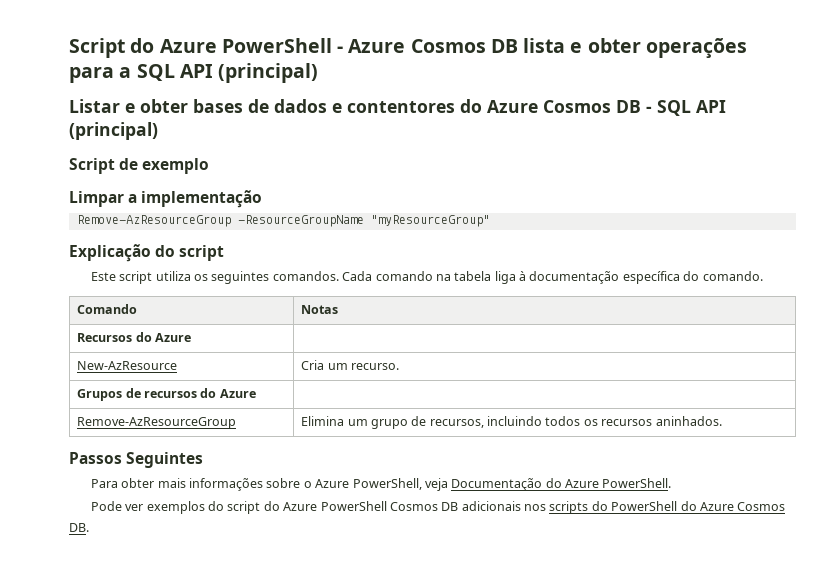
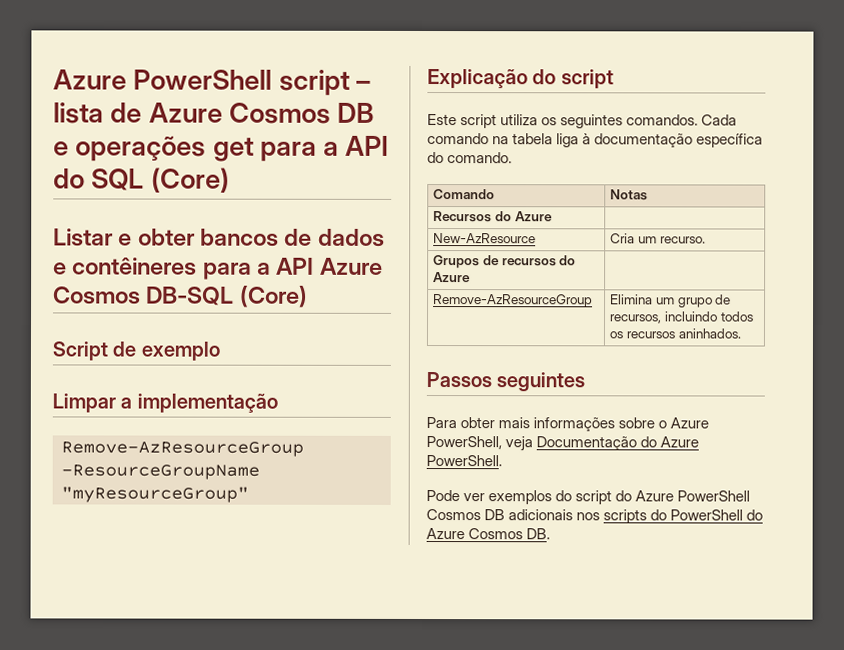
[69,38,747,58] [69,63,319,83] Script do Azure PowerShell - Azure Cosmos DB lista e obter operações para a SQL API (principal) -> [53,69,371,96] [53,102,375,124] [53,135,390,162] [53,167,230,193] Azure PowerShell script – lista de Azure Cosmos DB e operações get para a API do SQL (Core)
[193,99,243,113] bases -> [200,228,280,247] bancos
[347,99,726,116] [69,122,158,140] contentores do Azure Cosmos DB - SQL API (principal) -> [72,257,383,280] [53,285,308,308] contêineres para a API Azure Cosmos DB-SQL (Core)
[126,452,204,468] Seguintes -> [496,372,586,392] seguintes

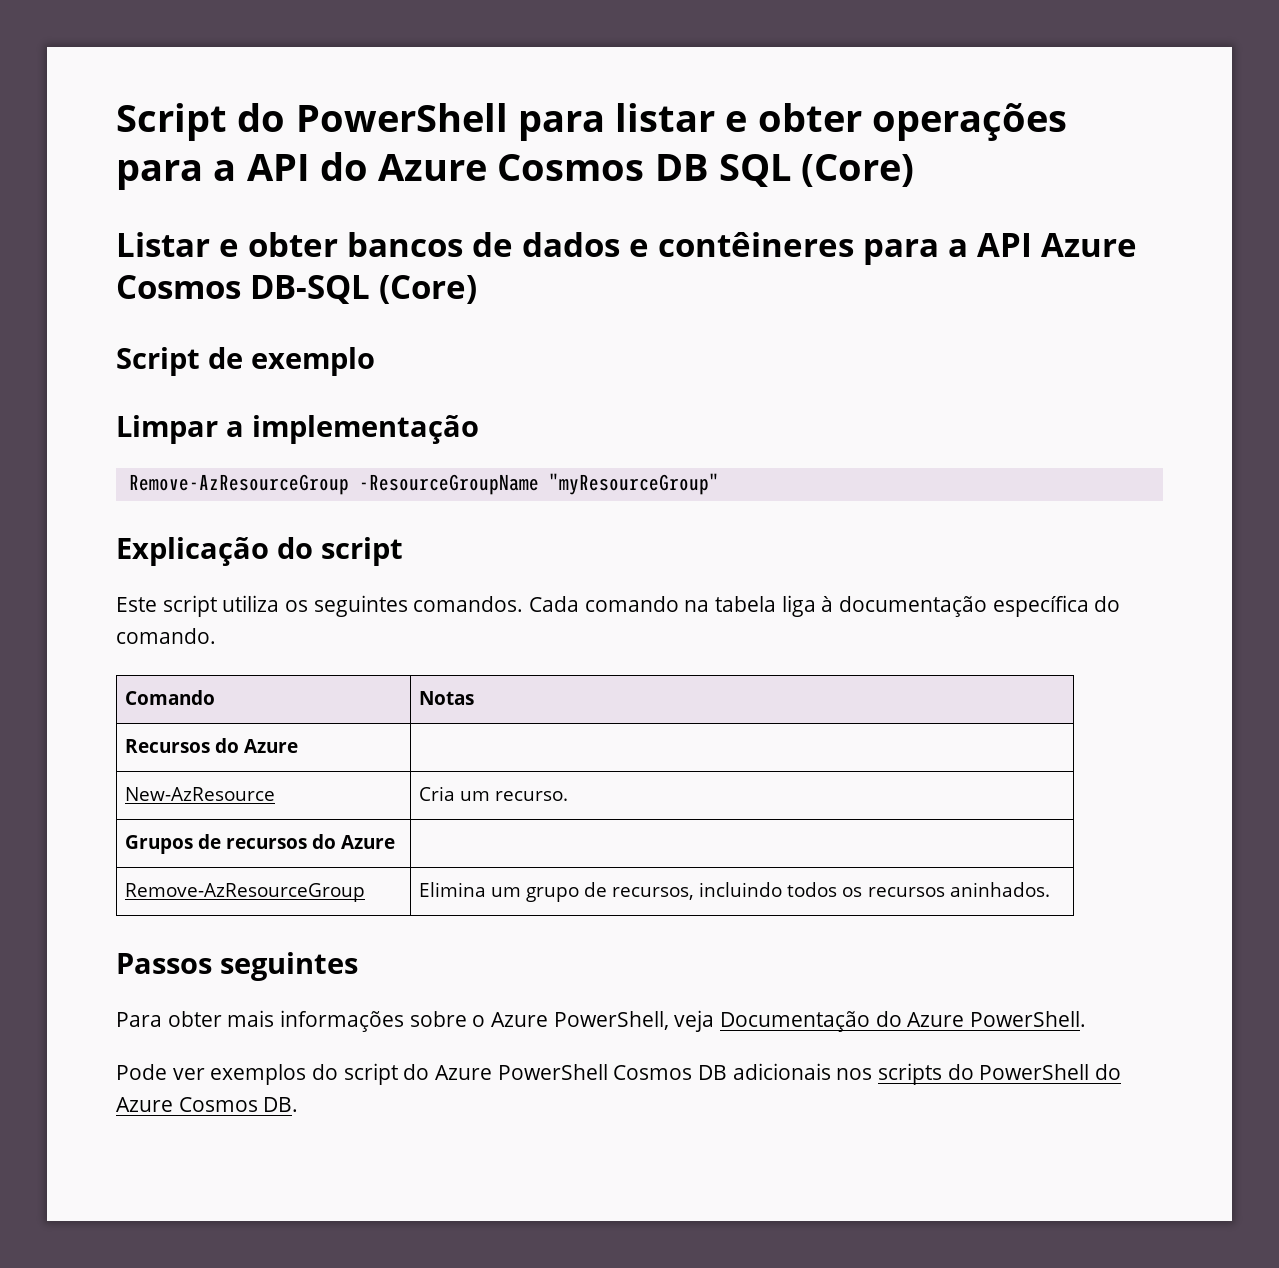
[53,69,371,96] [53,102,375,124] [53,135,254,162] Azure PowerShell script – lista de Azure Cosmos DB e operações get -> [116,103,1067,141] Script do PowerShell para listar e obter operações
(85, 178) none -> [378,154,709,181] Azure Cosmos DB

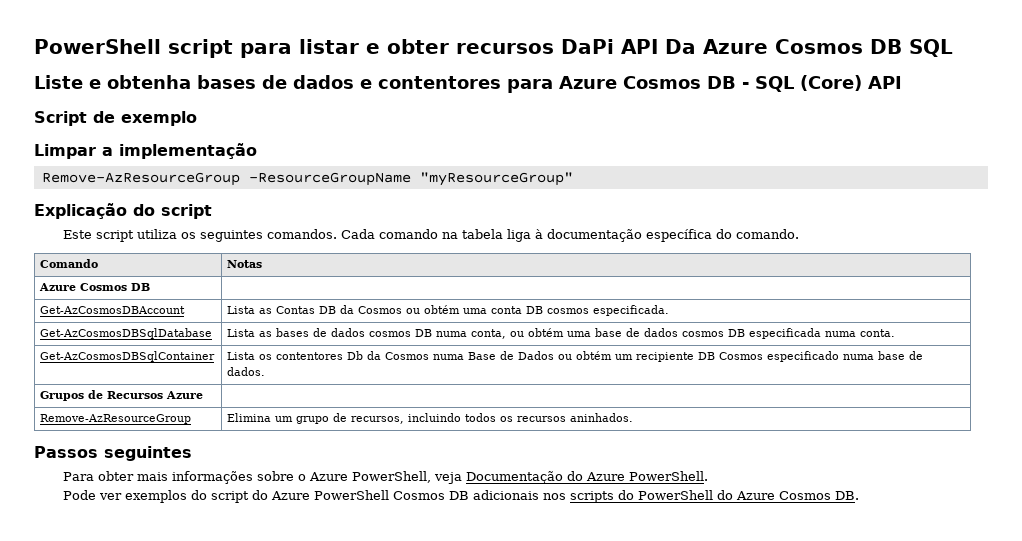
[116,103,508,141] Script do PowerShell -> [34,39,233,58] PowerShell script
[871,103,1067,141] [116,152,368,190] operações para a API do -> [456,39,696,54] recursos DaPi API Da
[801,154,915,187] [116,232,1137,265] [116,275,477,304] (Core) // Listar e obter bancos de dados e contêineres para a API Azure Cosmos DB-SQL (Core) -> [34,75,902,93] // Liste e obtenha bases de dados e contentores para Azure Cosmos DB - SQL (Core) API
[124,738,298,753] [124,787,275,801] [418,786,568,801] Recursos do Azure | // New-AzResource | Cria um recurso. -> [39,283,151,291] [40,306,186,314] [227,305,670,316] [40,328,213,339] [227,328,896,339] [40,351,216,362] [227,351,924,362] [227,367,266,376] Azure Cosmos DB | // Get-AzCosmosDBAccount | Lista as Contas DB da Cosmos ou obtém uma conta DB cosmos especificada. // Get-AzCosmosDBSqlDatabase | Lista as bases de dados cosmos DB numa conta, ou obtém uma base de dados cosmos DB especificada numa conta. // Get-AzCosmosDBSqlContainer | Lista os contentores Db da Cosmos numa Base de Dados ou obtém um recipiente DB Cosmos especificado numa base de dados.
[225,834,336,849] recursos do -> [107,391,164,399] Recursos

